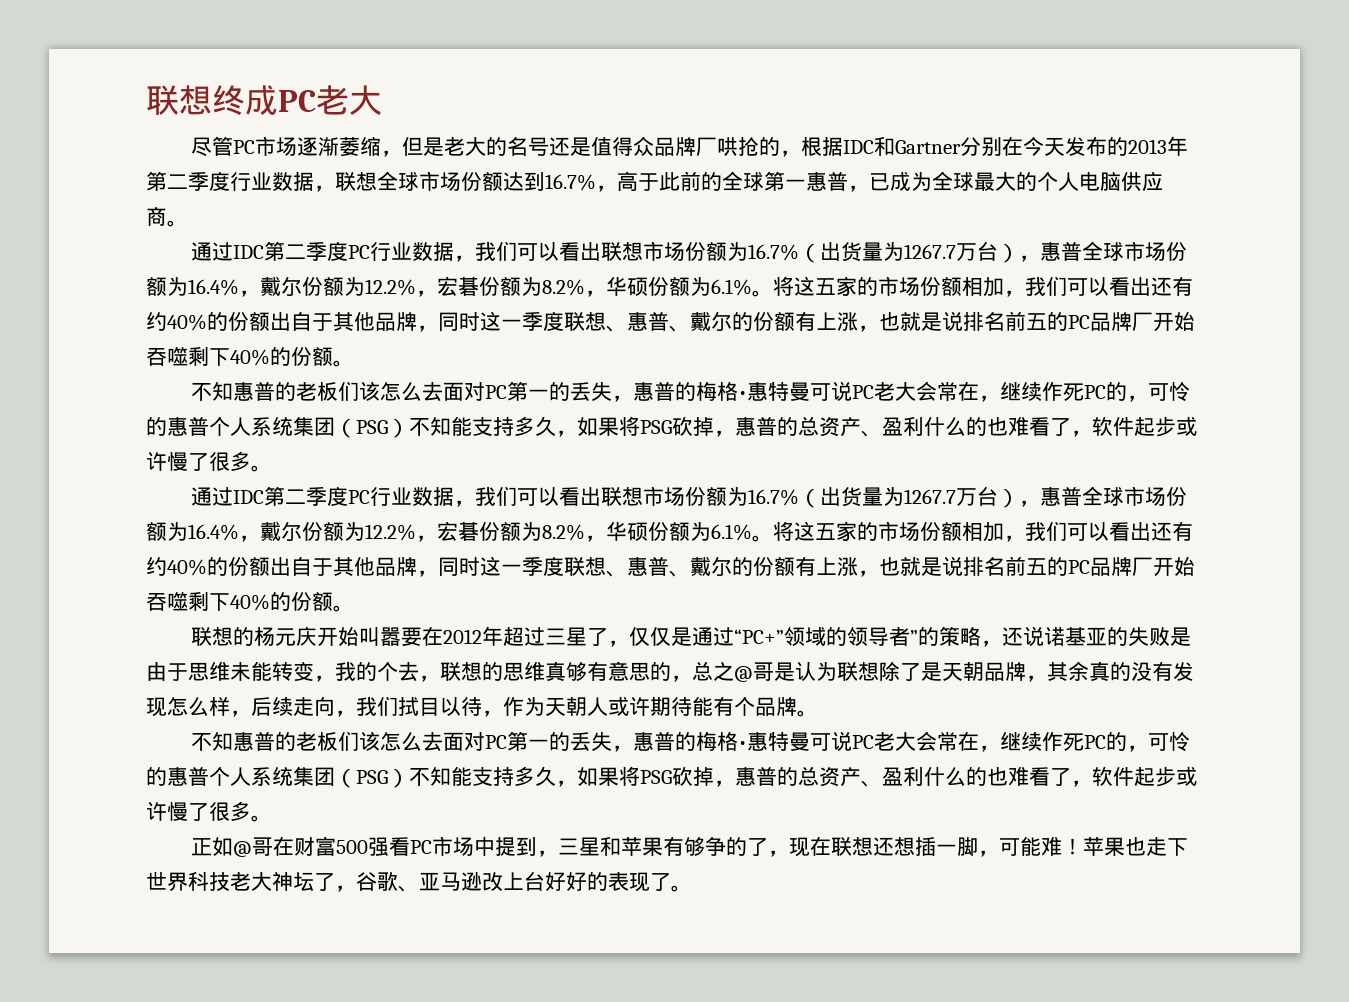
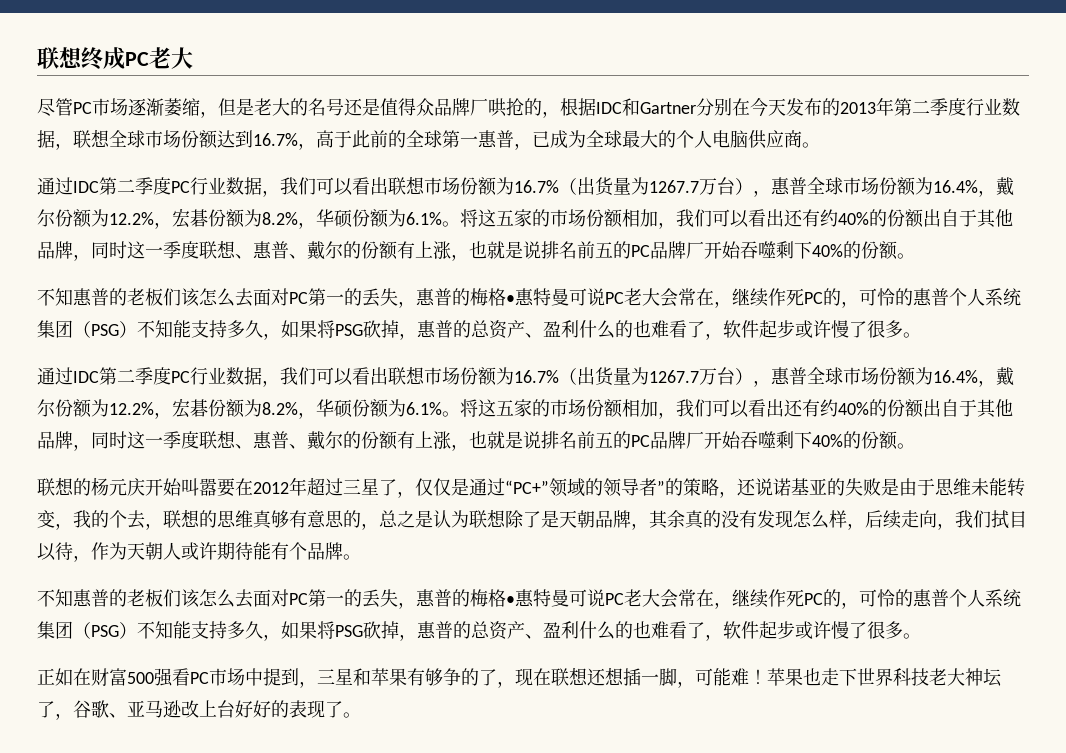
[734,662,774,682] @哥 -> (415, 519) none
[232,837,273,857] @哥 -> (73, 677) none

